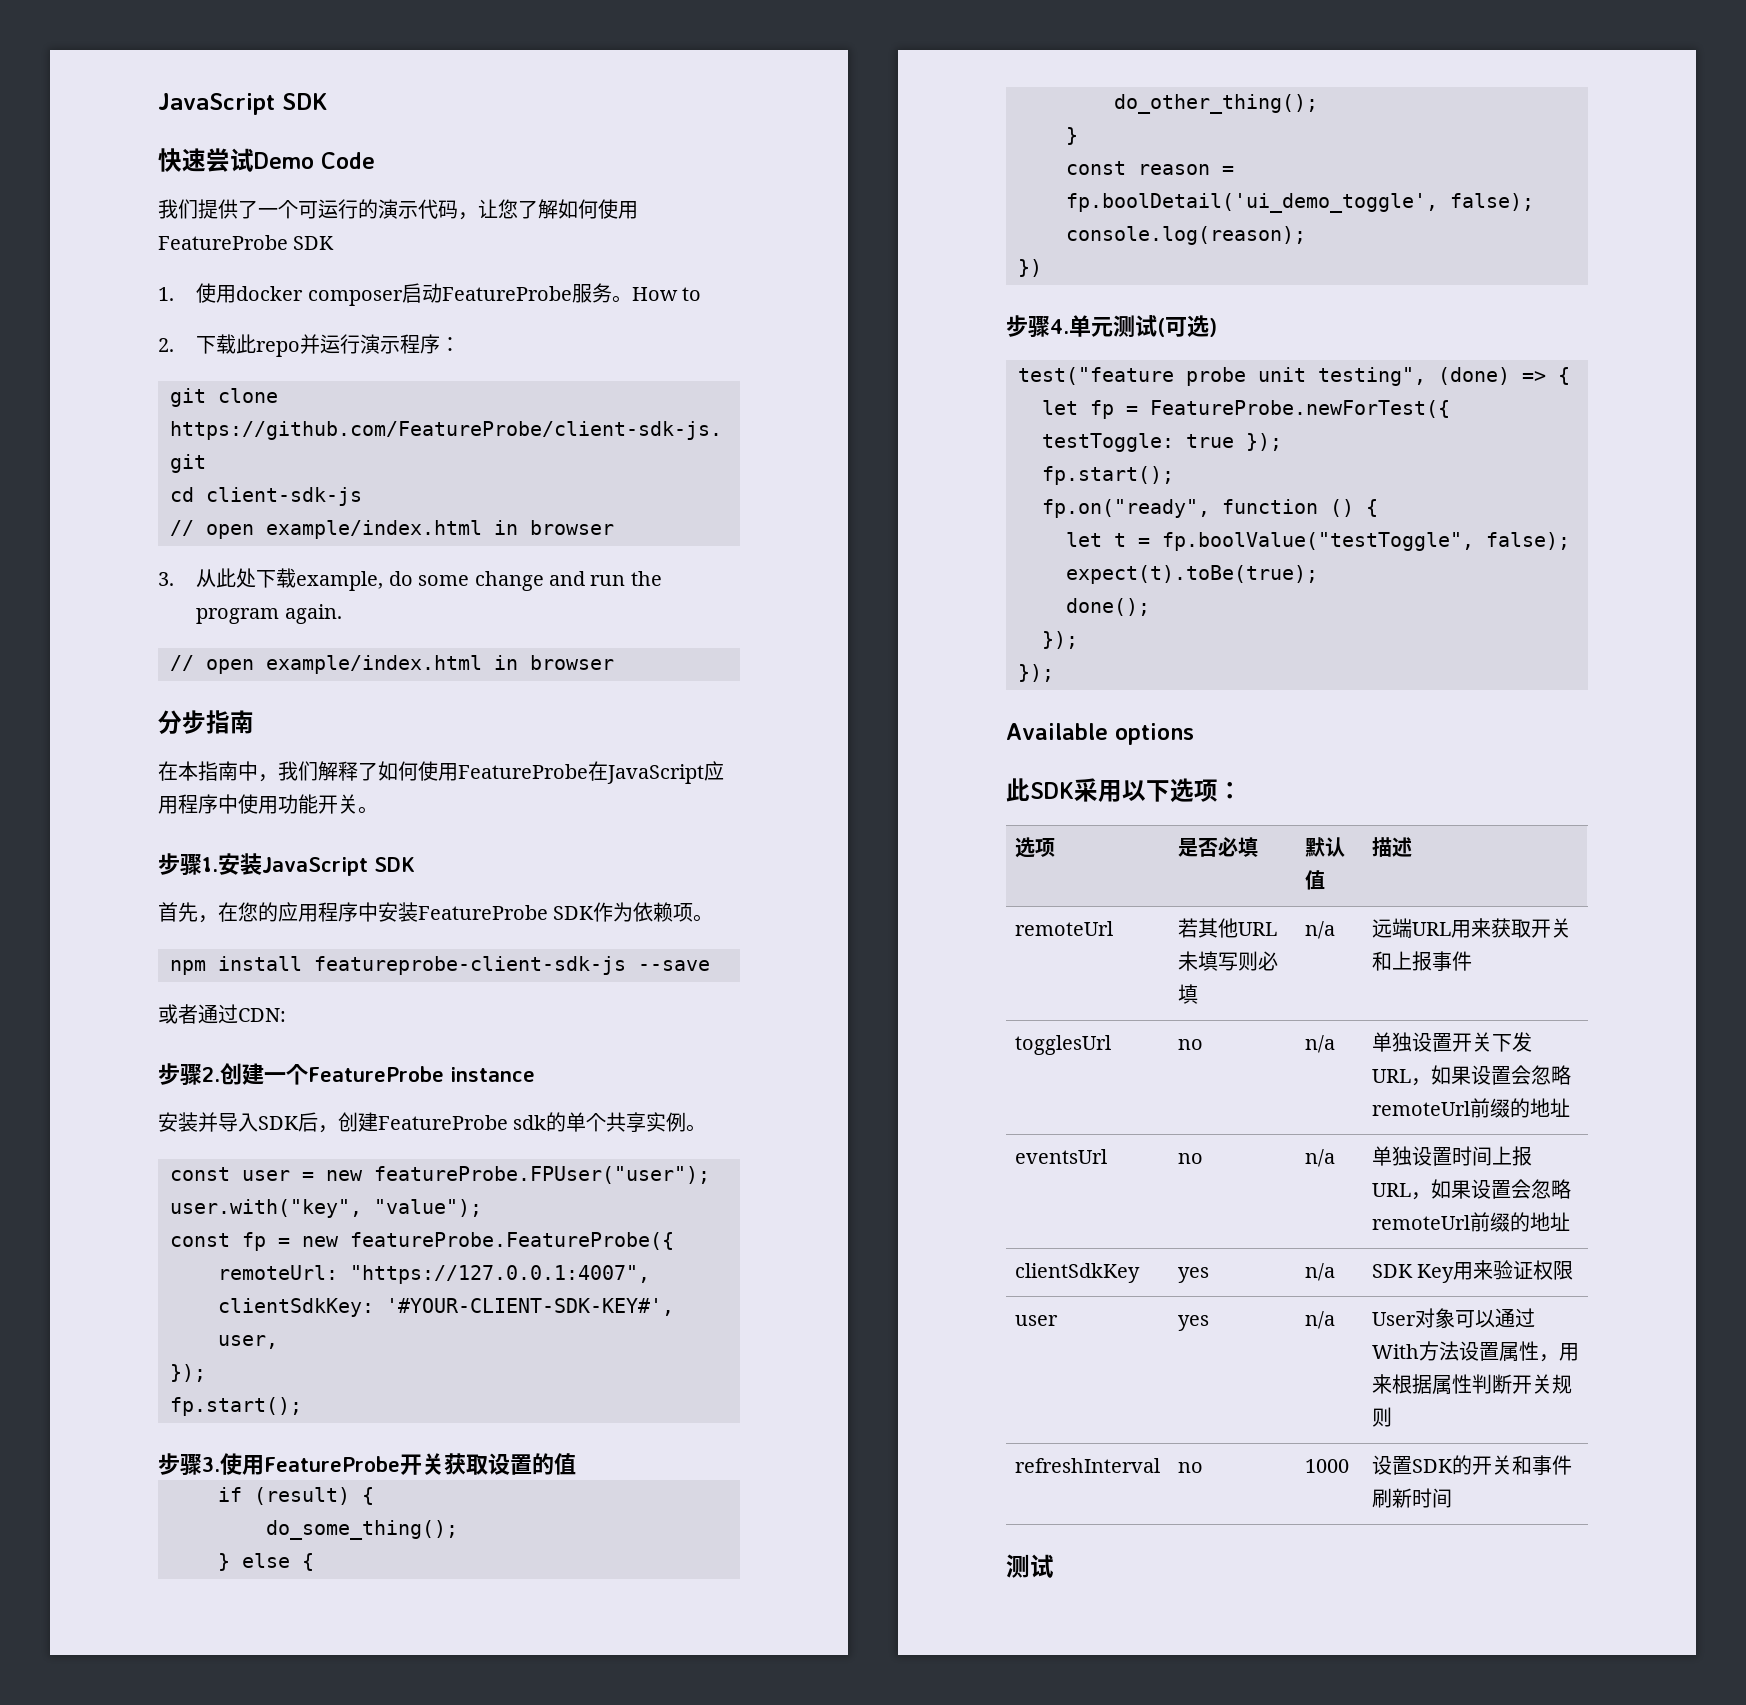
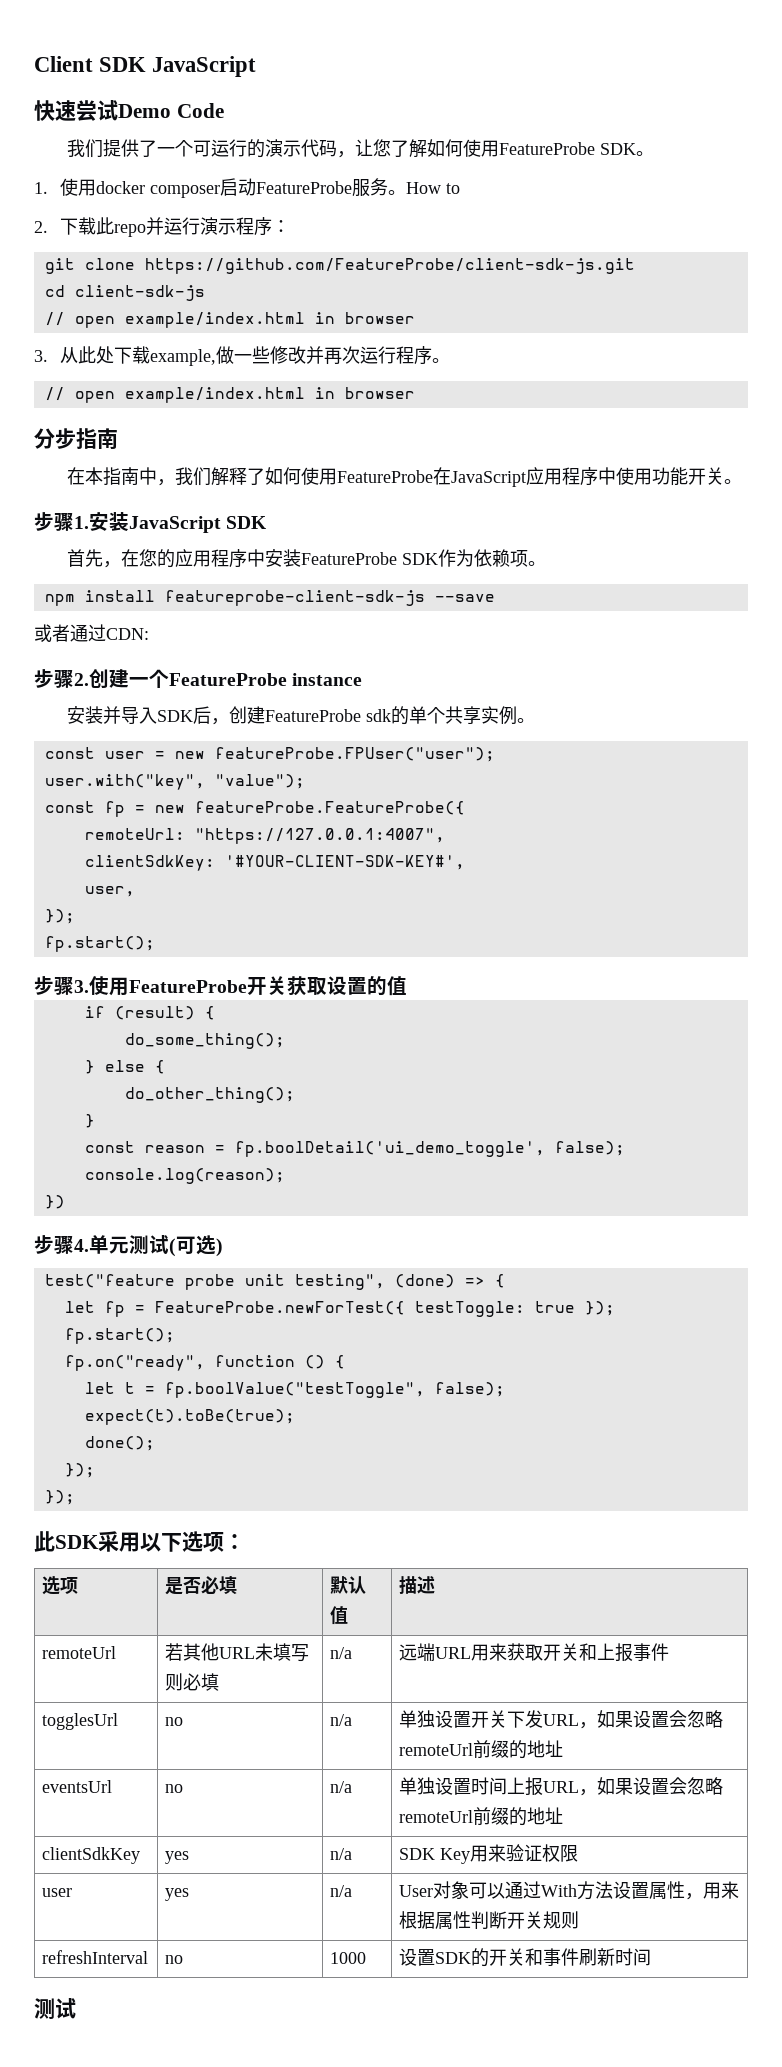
[158,93,328,115] JavaScript SDK -> [34,56,257,77] Client SDK JavaScript
(335, 243) none -> [636,151,655,156] 。
[388,571,662,591] [196,604,342,624] do some change and run the program again. -> [216,346,451,365] 做一些修改并再次运行程序。
[1006,723,1194,745] // Available options -> (75, 1497) none

